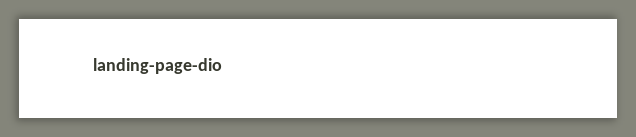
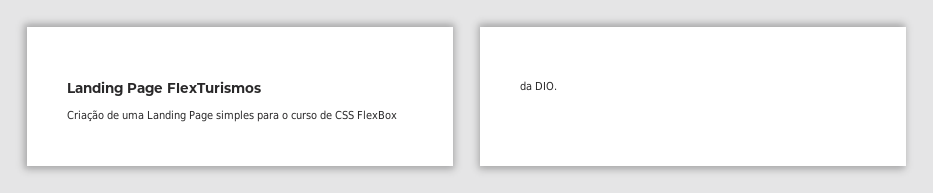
[93,58,222,74] landing-page-dio -> [67,81,261,96] [67,110,397,122] [520,81,557,91] Landing Page FlexTurismos // Criação de uma Landing Page simples para o curso de CSS FlexBox da DIO.

